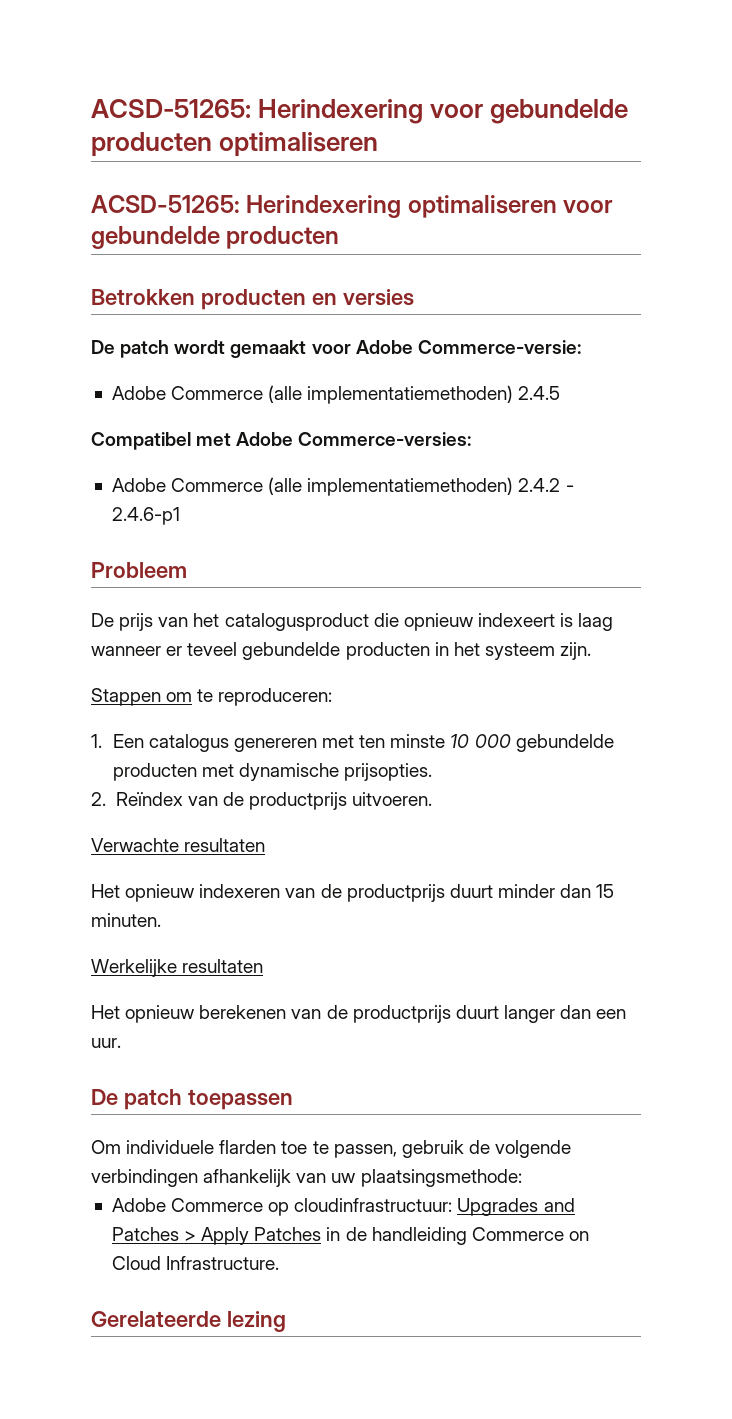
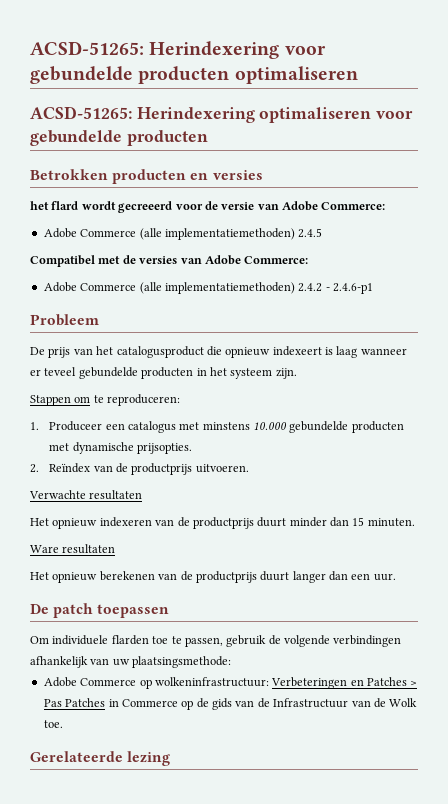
[91,340,581,358] De patch wordt gemaakt voor Adobe Commerce-versie: -> [30,201,386,213] het flard wordt gecreeerd voor de versie van Adobe Commerce:
[236,432,472,446] Adobe Commerce-versies: -> [122,255,309,265] de versies van Adobe Commerce:
[112,734,511,752] Een catalogus genereren met ten minste 10 000 -> [49,421,288,433] Produceer een catalogus met minstens 10.000
[91,959,177,977] Werkelijke -> [30,545,59,553] Ware
[294,1198,575,1216] cloudinfrastructuur: Upgrades and -> [154,677,364,689] wolkeninfrastructuur: Verbeteringen en
[201,1227,250,1245] Apply -> [43,699,62,707] Pas
[345,1227,589,1245] [111,1256,280,1270] de handleiding Commerce on Cloud Infrastructure. -> [121,698,418,710] [43,720,63,728] Commerce op de gids van de Infrastructuur van de Wolk toe.

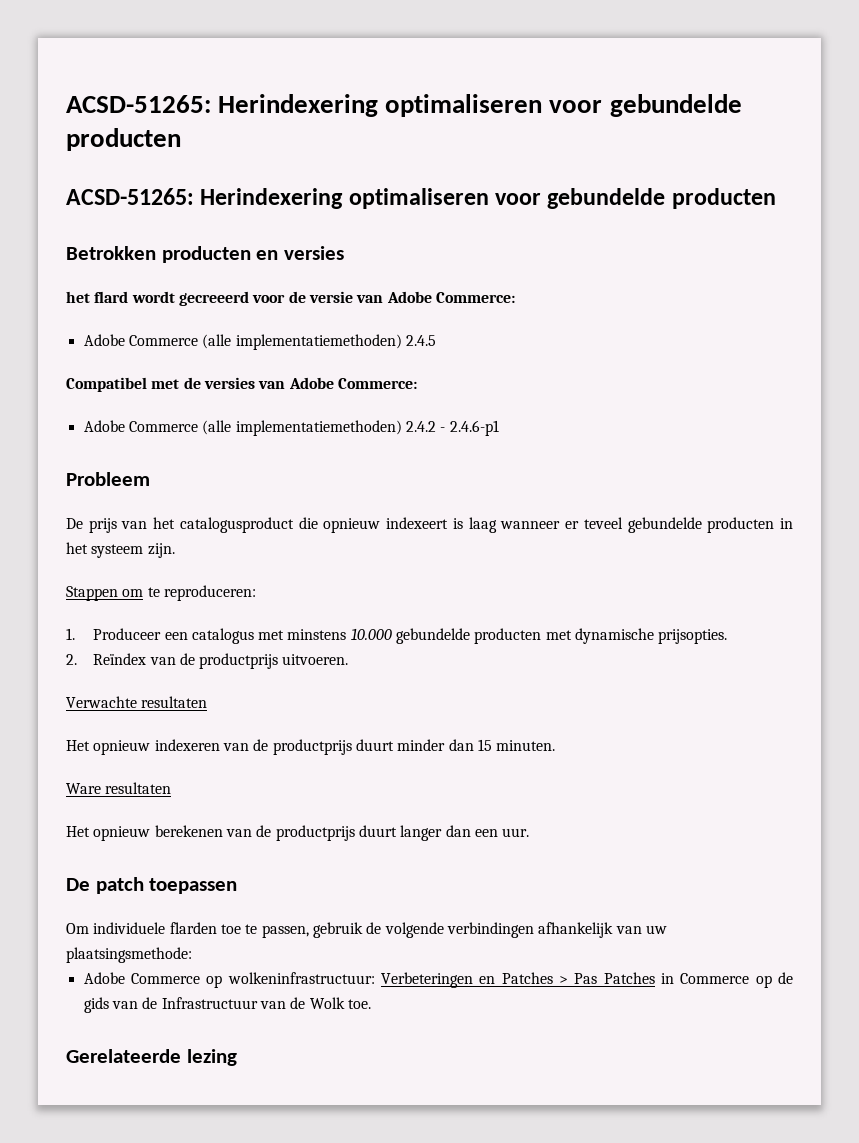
[30,41,326,59] [30,66,358,84] ACSD-51265: Herindexering voor gebundelde producten optimaliseren -> [66,94,742,117] [66,128,181,151] ACSD-51265: Herindexering optimaliseren voor gebundelde producten

